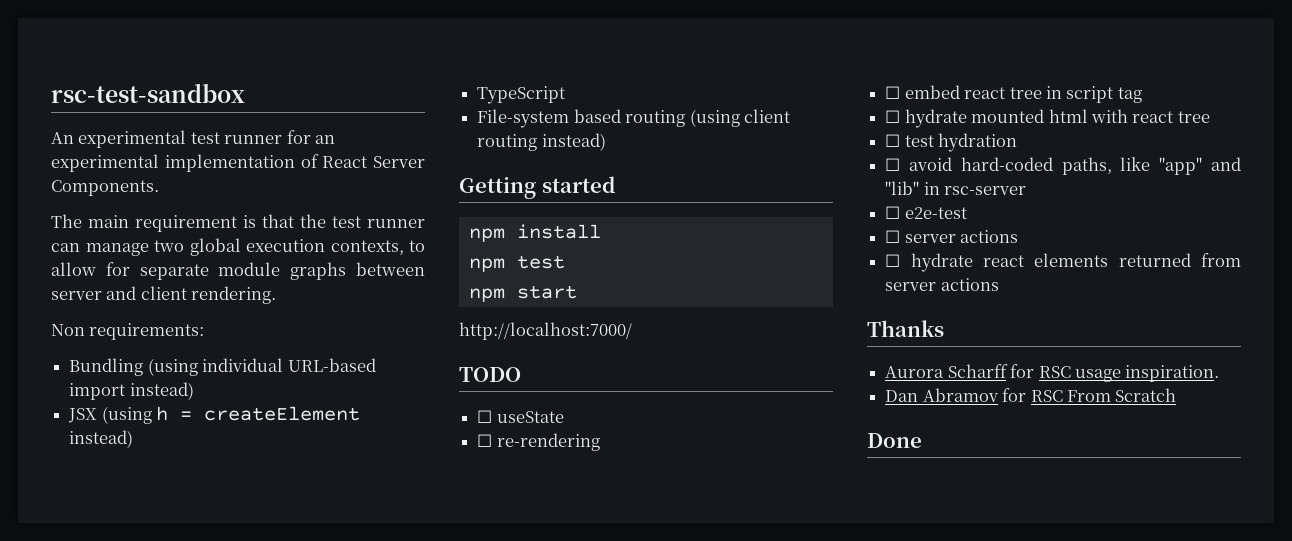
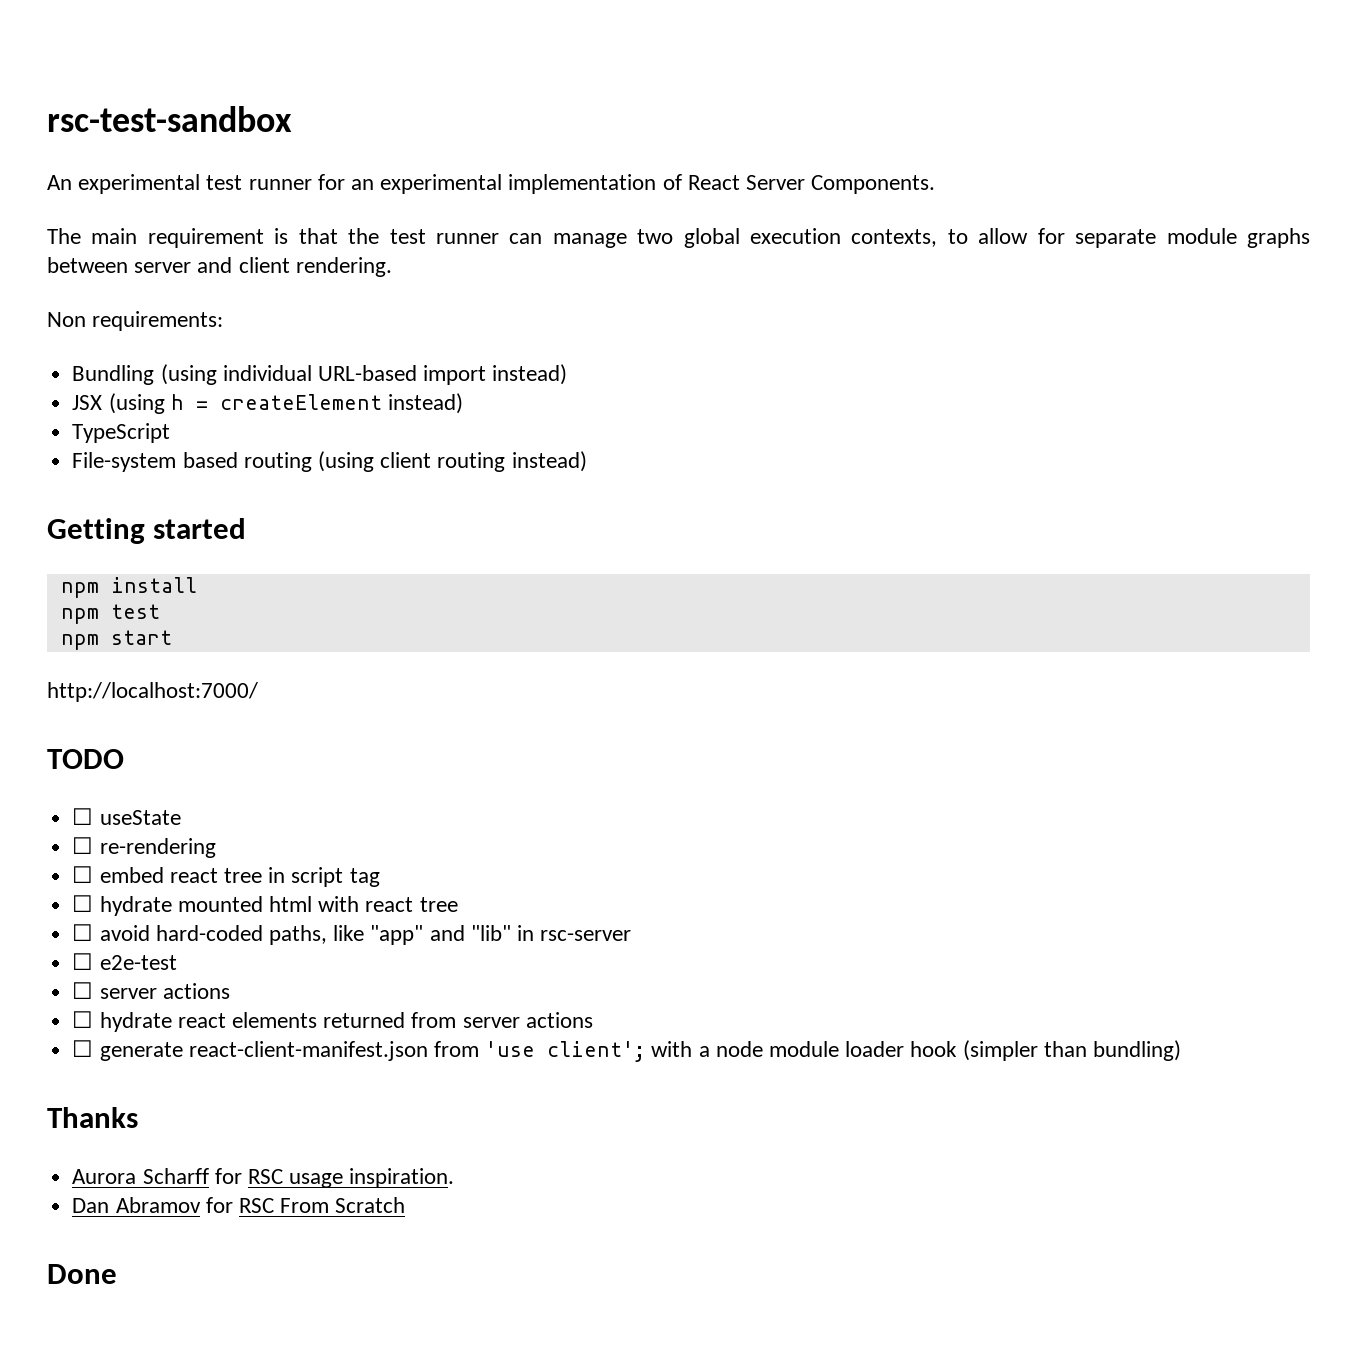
[885,133,1018,152] // ☐ test hydration -> (458, 904) none
(999, 284) none -> [72,1040,1182,1062] // ☐ generate react-client-manifest.json from 'use client'; with a node module loader hook (simpler than bundling)

